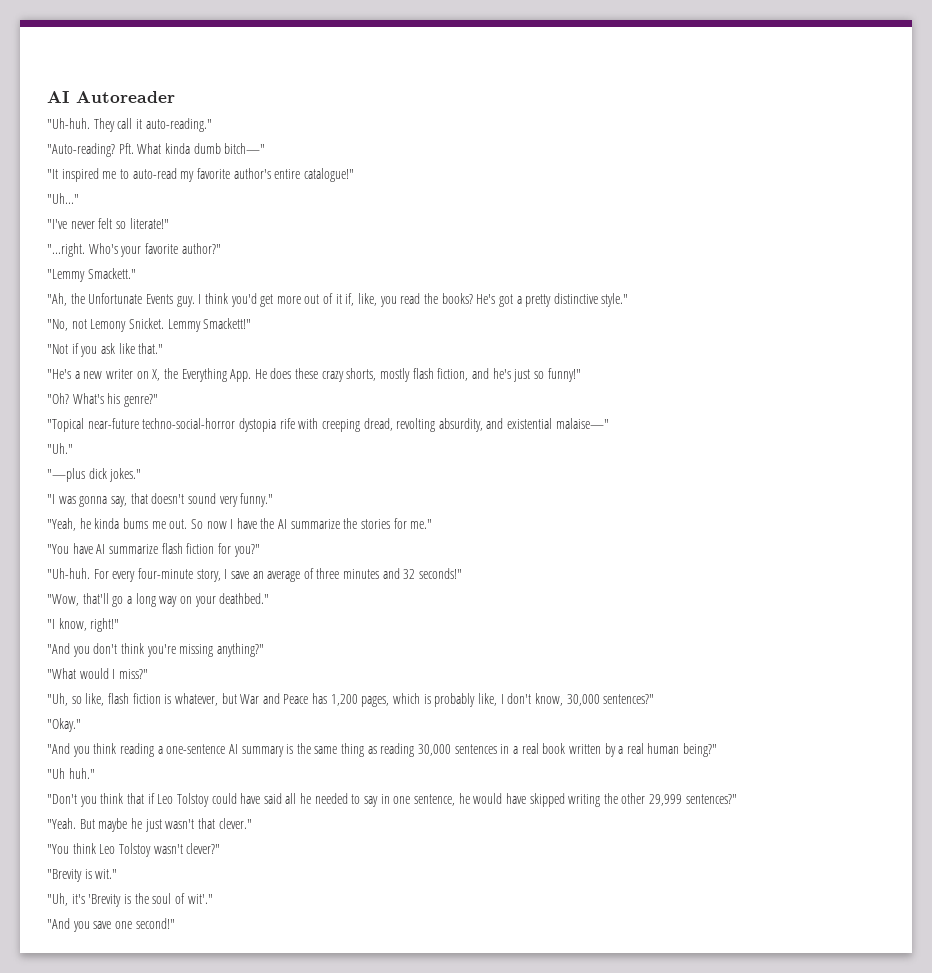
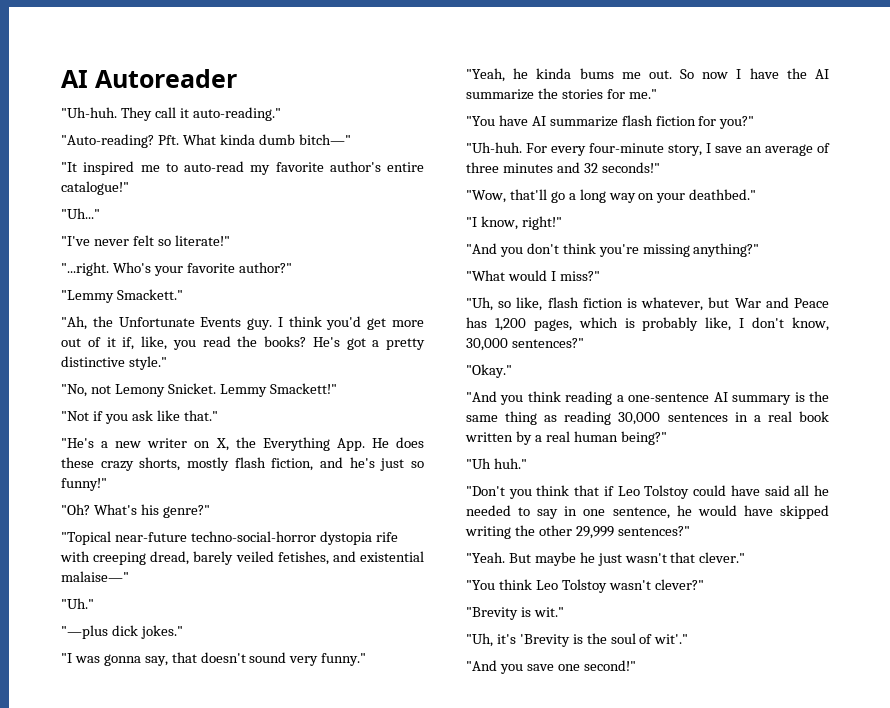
[396,418,483,432] revolting absurdity, -> [193,551,329,565] barely veiled fetishes,

